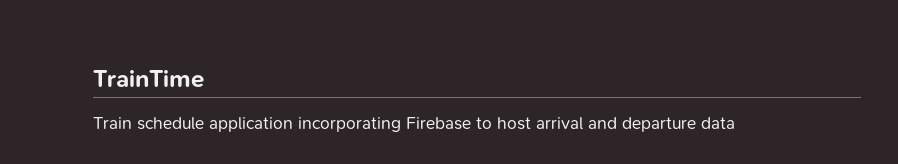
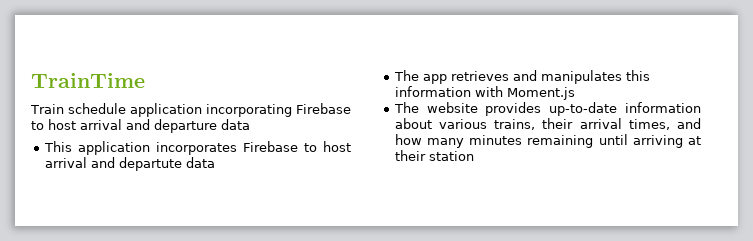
(735, 123) none -> [43,141,351,155] [44,157,215,171] [393,70,650,84] [394,86,575,100] [393,102,701,116] [394,118,701,130] [394,134,701,148] [394,150,474,161] // This application incorporates Firebase to host arrival and departute data // The app retrieves and manipulates this information with Moment.js // The website provides up-to-date information about various trains, their arrival times, and how many minutes remaining until arriving at their station

